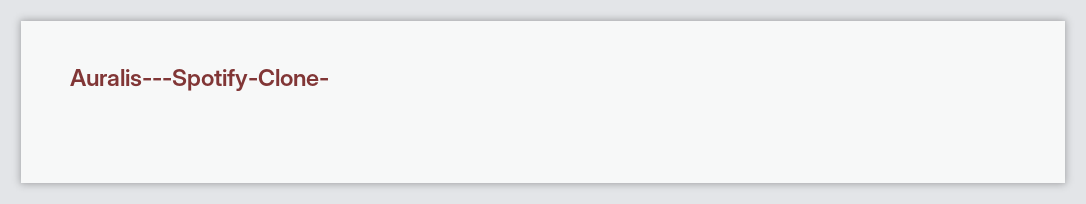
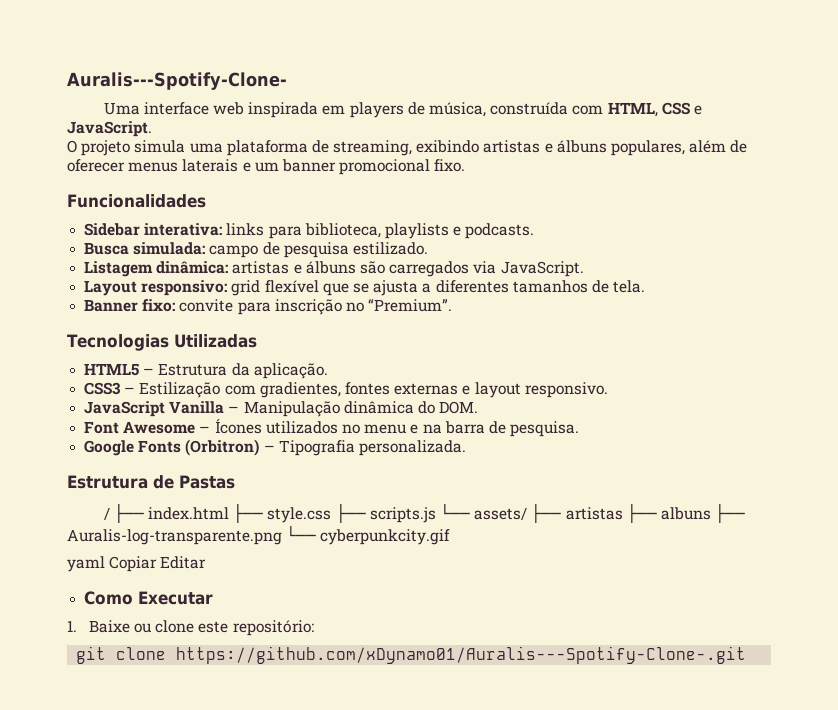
(329, 80) none -> [103,102,702,118] [67,121,152,137] [67,140,748,156] [67,159,466,175] [67,194,206,208] [84,223,535,239] [84,242,428,258] [84,261,584,277] [84,280,646,296] [84,299,453,315] [67,334,257,351] [84,363,328,379] [84,382,608,398] [84,401,479,417] [84,419,580,437] [84,439,466,456] [67,475,235,489] [103,503,746,523] [67,525,451,545] [67,556,207,572] [84,591,214,605] [67,620,314,636] [76,646,747,664] // Uma interface web inspirada em players de música, construída com HTML, CSS e JavaScript. // O projeto simula uma plataforma de streaming, exibindo artistas e álbuns populares, além de oferecer menus laterais e um banner promocional fixo. // Funcionalidades // Sidebar interativa: links para biblioteca, playlists e podcasts. // Busca simulada: campo de pesquisa estilizado. // Listagem dinâmica: artistas e álbuns são carregados via JavaScript. // Layout responsivo: grid flexível que se ajusta a diferentes tamanhos de tela. // Banner fixo: convite para inscrição no “Premium”. // Tecnologias Utilizadas // HTML5 – Estrutura da aplicação. // CSS3 – Estilização com gradientes, fontes externas e layout responsivo. // JavaScript Vanilla – Manipulação dinâmica do DOM. // Font Awesome – Ícones utilizados no menu e na barra de pesquisa. // Google Fonts (Orbitron) – Tipografia personalizada. // Estrutura de Pastas // / ├── index.html ├── style.css ├── scripts.js └── assets/ ├── artistas ├── albuns ├── Auralis-log-transparente.png └── cyberpunkcity.gif // yaml Copiar Editar // Como Executar // 1. Baixe ou clone este repositório: // git clone https://github.com/xDynamo01/Auralis---Spotify-Clone-.git

